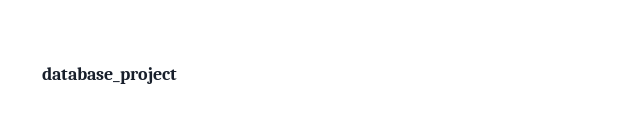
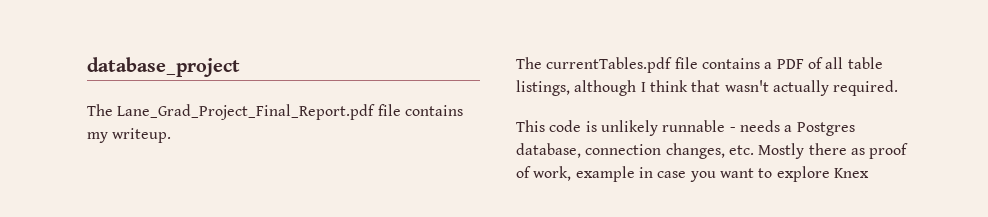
(177, 75) none -> [87,104,463,120] [87,128,172,143] [516,57,883,73] [516,80,899,96] [516,120,855,136] [516,143,909,159] [516,166,869,182] // The Lane_Grad_Project_Final_Report.pdf file contains my writeup. // The currentTables.pdf file contains a PDF of all table listings, although I think that wasn't actually required. // This code is unlikely runnable - needs a Postgres database, connection changes, etc. Mostly there as proof of work, example in case you want to explore Knex

